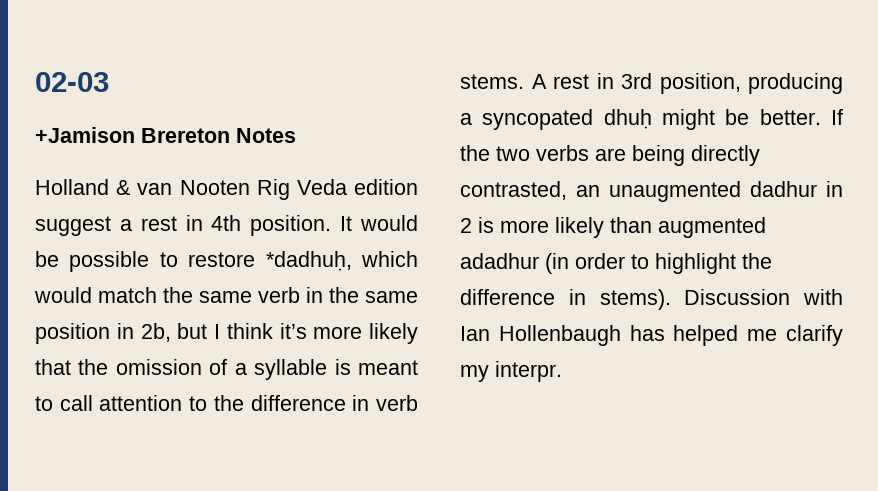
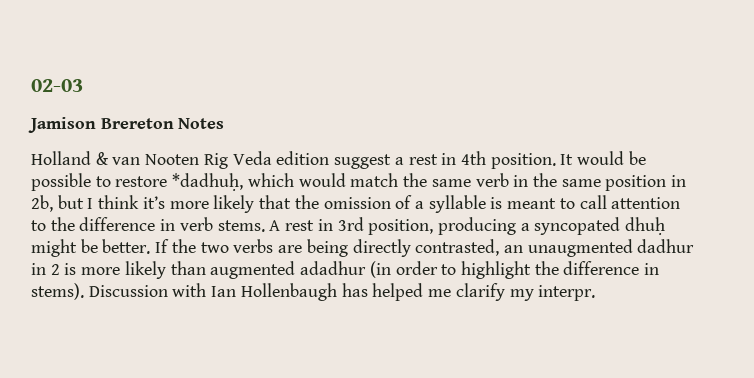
[35,127,135,143] +Jamison -> [28,117,96,133] Jamison

